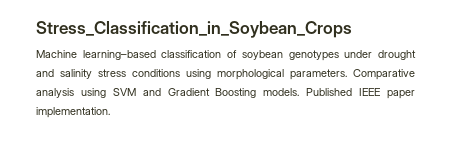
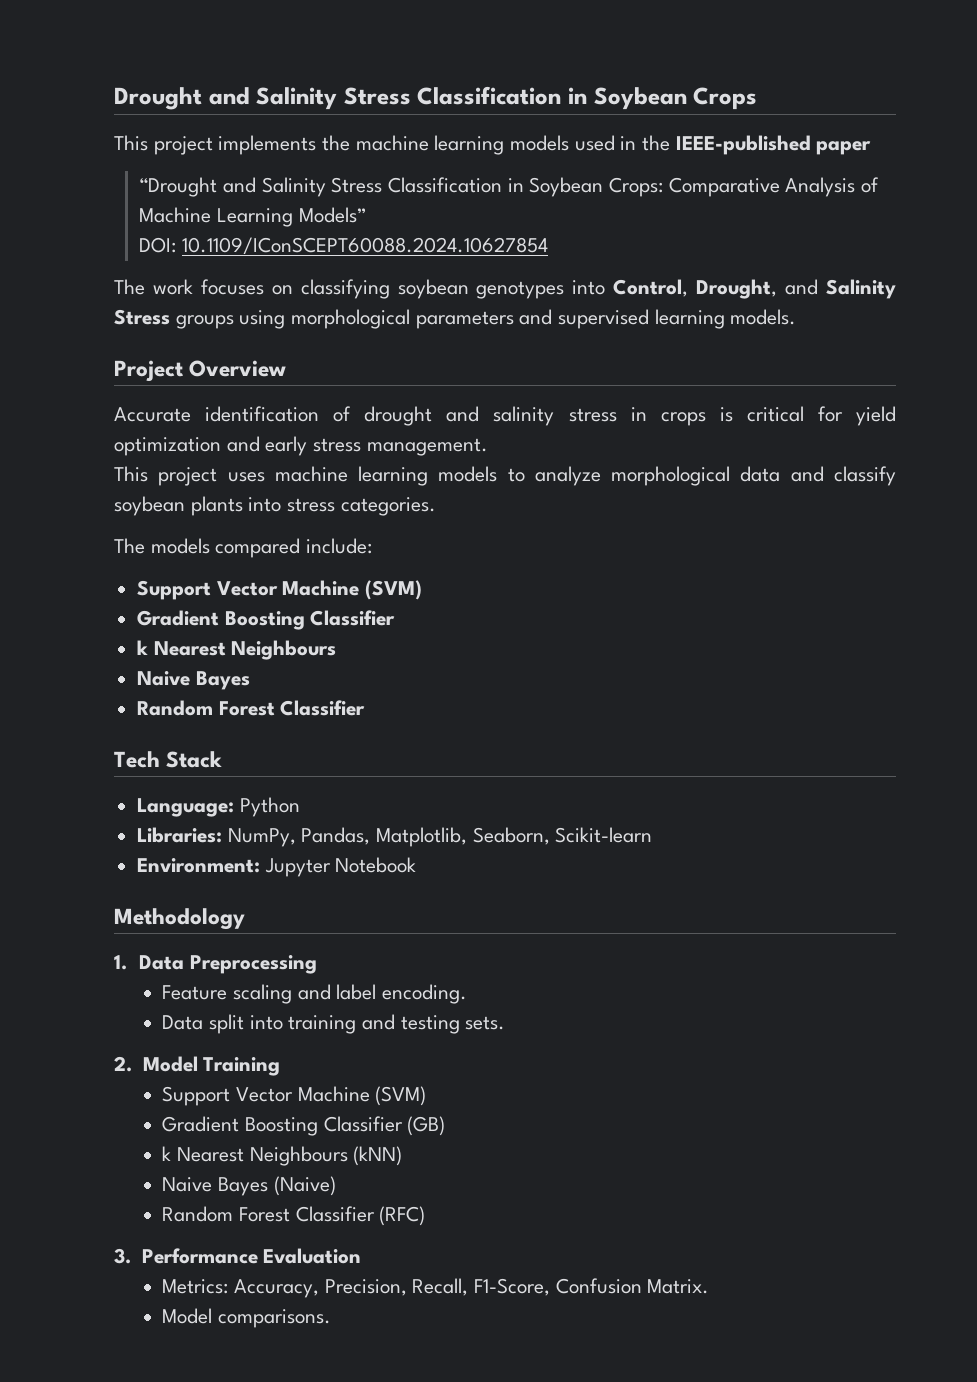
[36,21,352,38] [36,50,417,61] [36,69,415,80] [36,88,416,99] [36,107,110,118] Stress_Classification_in_Soybean_Crops // Machine learning–based classification of soybean genotypes under drought and salinity stress conditions using morphological parameters. Comparative analysis using SVM and Gradient Boosting models. Published IEEE paper implementation. -> [114,86,758,110] [114,135,872,155] [139,177,880,197] [139,207,366,227] [139,237,549,255] [114,279,896,299] [114,309,797,329] [114,360,287,382] [114,406,897,426] [114,436,488,456] [114,466,896,486] [114,496,436,516] [114,538,373,558] [137,580,423,600] [137,610,396,630] [137,640,337,660] [137,671,250,690] [137,700,366,716] [114,751,223,768] [137,797,300,817] [137,827,653,847] [137,857,417,877] [114,908,245,930] [114,955,318,974] [162,984,468,1004] [162,1014,506,1034] [114,1056,281,1076] [162,1086,427,1106] [162,1116,446,1136] [162,1146,403,1166] [162,1176,336,1196] [162,1206,426,1226] [114,1248,362,1264] [162,1278,710,1298] [162,1308,332,1328] Drought and Salinity Stress Classification in Soybean Crops // This project implements the machine learning models used in the IEEE-published paper // “Drought and Salinity Stress Classification in Soybean Crops: Comparative Analysis of Machine Learning Models” // DOI: 10.1109/IConSCEPT60088.2024.10627854 // The work focuses on classifying soybean genotypes into Control, Drought, and Salinity Stress groups using morphological parameters and supervised learning models. // Project Overview // Accurate identification of drought and salinity stress in crops is critical for yield optimization and early stress management. // This project uses machine learning models to analyze morphological data and classify soybean plants into stress categories. // The models compared include: // Support Vector Machine (SVM) // Gradient Boosting Classifier // k Nearest Neighbours // Naive Bayes // Random Forest Classifier // Tech Stack // Language: Python // Libraries: NumPy, Pandas, Matplotlib, Seaborn, Scikit-learn // Environment: Jupyter Notebook // Methodology // 1. Data Preprocessing // Feature scaling and label encoding. // Data split into training and testing sets. // 2. Model Training // Support Vector Machine (SVM) // Gradient Boosting Classifier (GB) // k Nearest Neighbours (kNN) // Naive Bayes (Naive) // Random Forest Classifier (RFC) // 3. Performance Evaluation // Metrics: Accuracy, Precision, Recall, F1-Score, Confusion Matrix. // Model comparisons.

